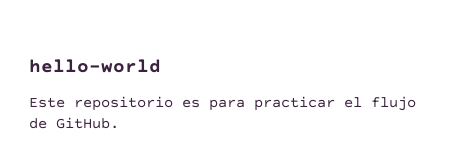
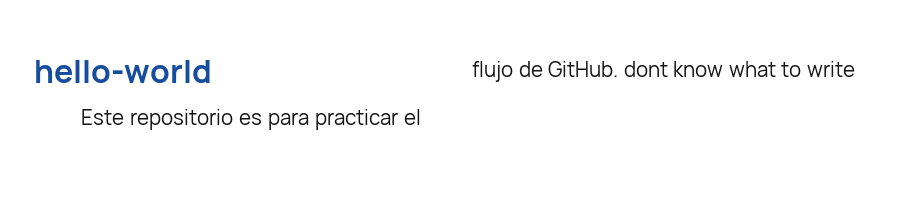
(119, 123) none -> [623,61,855,77] dont know what to write

